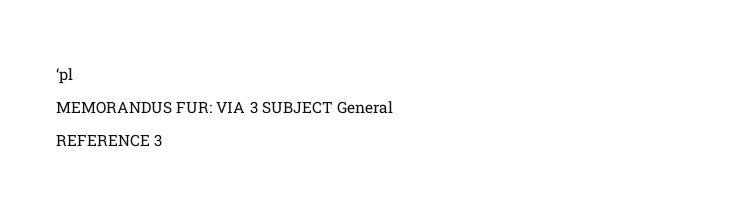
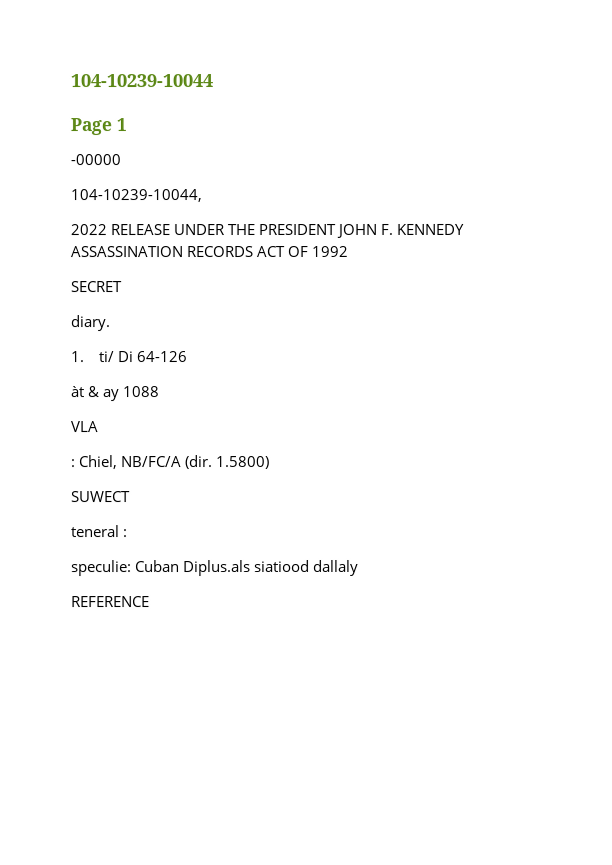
[56,68,73,84] [56,101,393,114] ‘pl // MEMORANDUS FUR: VIA 3 SUBJECT General -> [70,74,213,88] [70,118,127,136] [70,154,121,166] [70,189,202,203] [70,223,465,238] [70,245,349,258] [70,281,122,293] [70,315,110,332] [70,351,187,363] [70,386,160,402] [70,421,98,433] [71,455,271,470] [71,491,131,503] [71,525,129,538] [71,559,360,577] 104-10239-10044 // Page 1 // -00000 // 104-10239-10044, // 2022 RELEASE UNDER THE PRESIDENT JOHN F. KENNEDY ASSASSINATION RECORDS ACT OF 1992 // SECRET // diary. // 1. ti/ Di 64-126 // àt & ay 1088 // VLA // : Chiel, NB/FC/A (dir. 1.5800) // SUWECT // teneral : // speculie: Cuban Diplus.als siatiood dallaly
[154,134,163,147] 3 -> (150, 602) none

